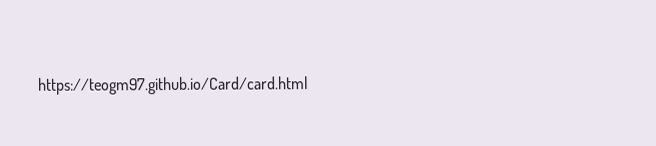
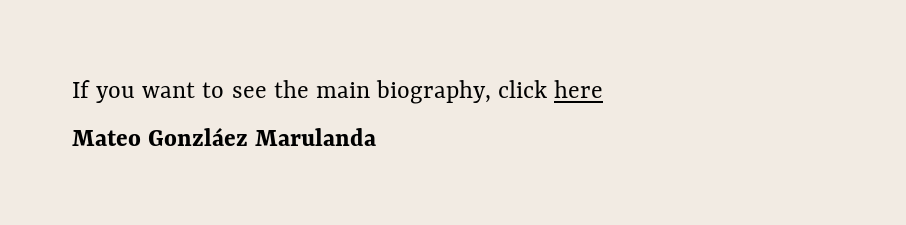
[38,76,309,95] https://teogm97.github.io/Card/card.html -> [72,80,604,104] [72,127,377,146] If you want to see the main biography, click here // Mateo Gonzláez Marulanda

